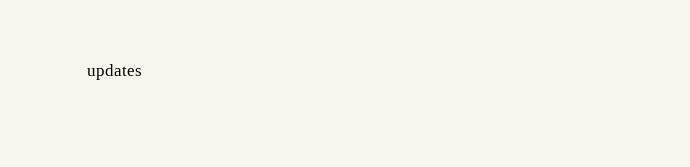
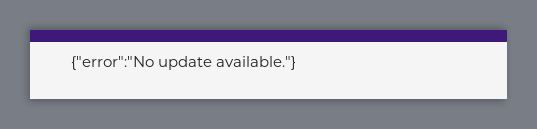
[87,64,142,80] updates -> [71,56,297,70] {"error":"No update available."}

